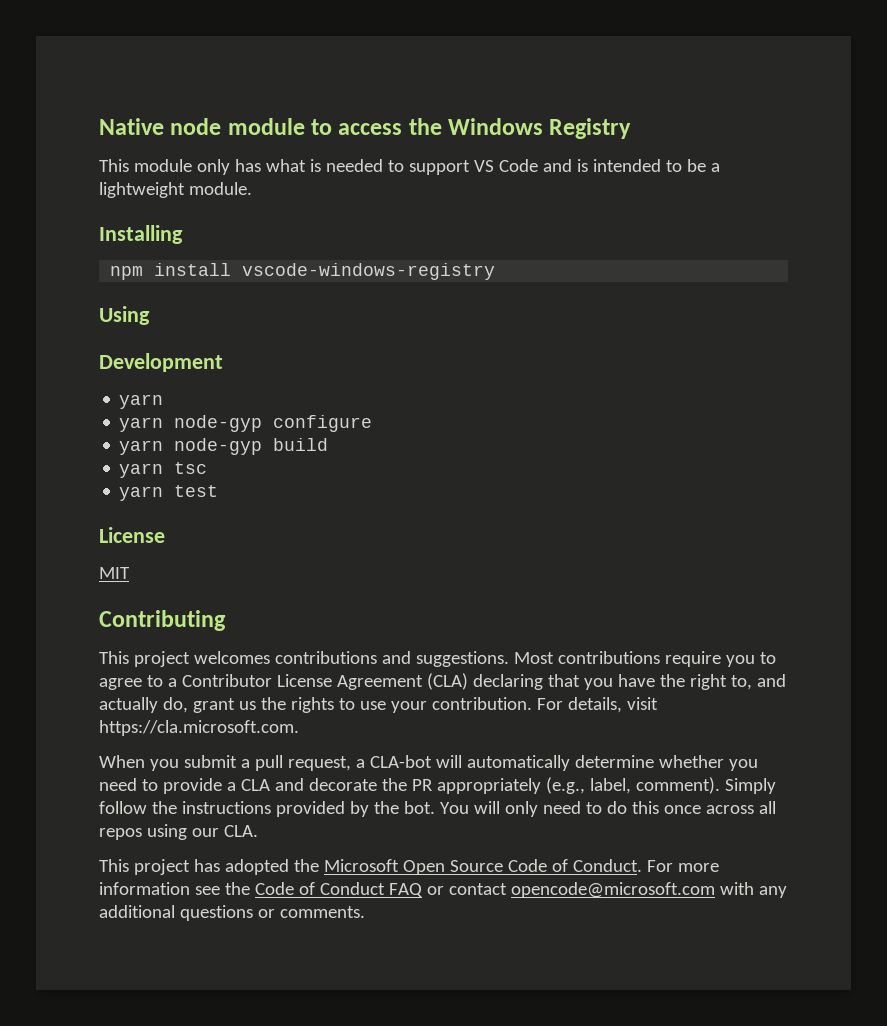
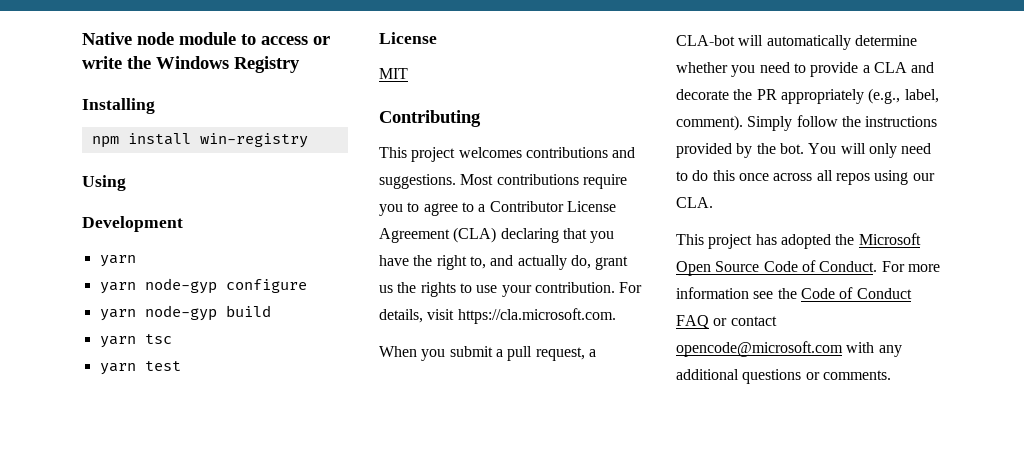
(403, 129) none -> [313,36,330,45] [82,56,122,69] or write
[99,159,720,175] [99,182,252,198] // This module only has what is needed to support VS Code and is intended to be a lightweight module. -> (300, 64) none
[242,263,496,280] vscode-windows-registry -> [199,133,308,148] win-registry

